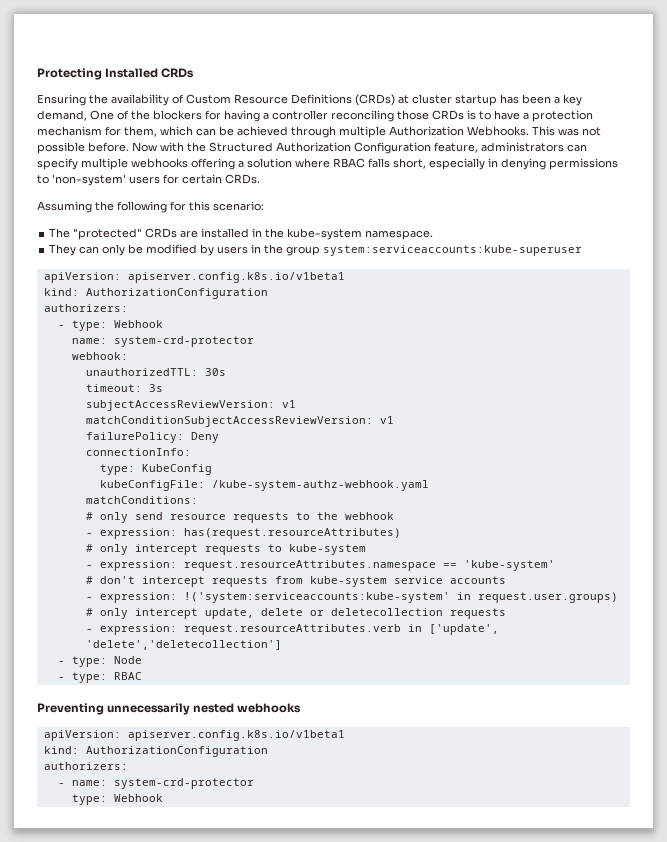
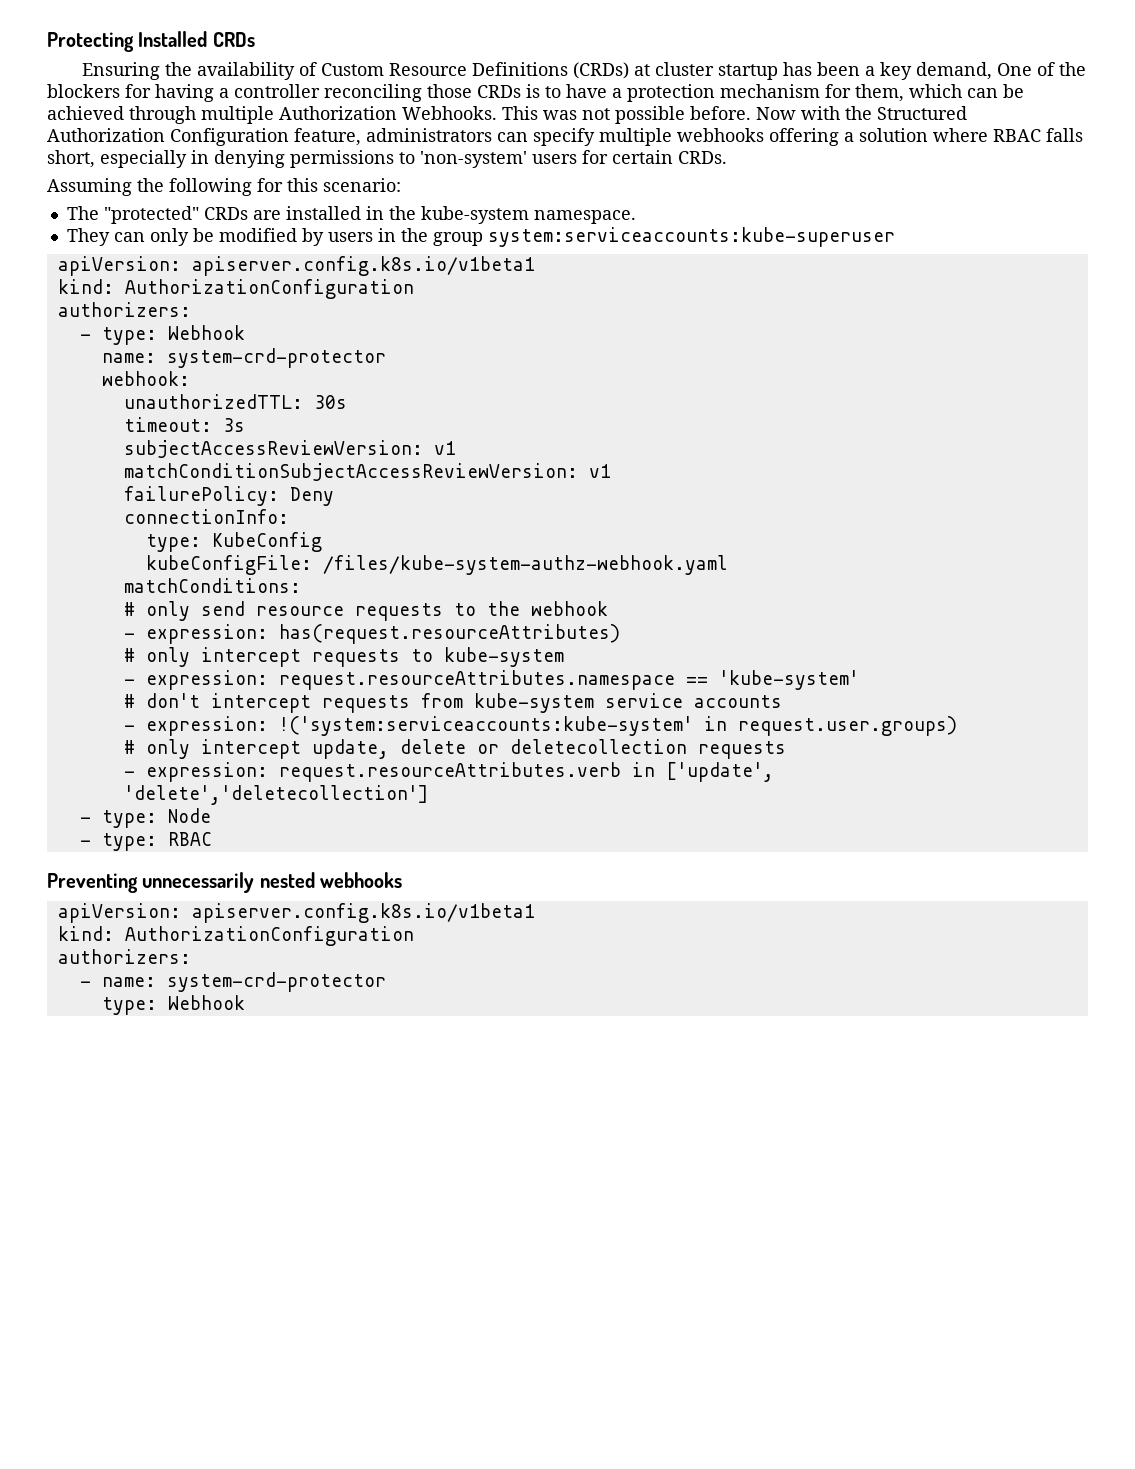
[211,480,429,491] /kube-system-authz-webhook.yaml -> [322,555,728,575] /files/kube-system-authz-webhook.yaml

